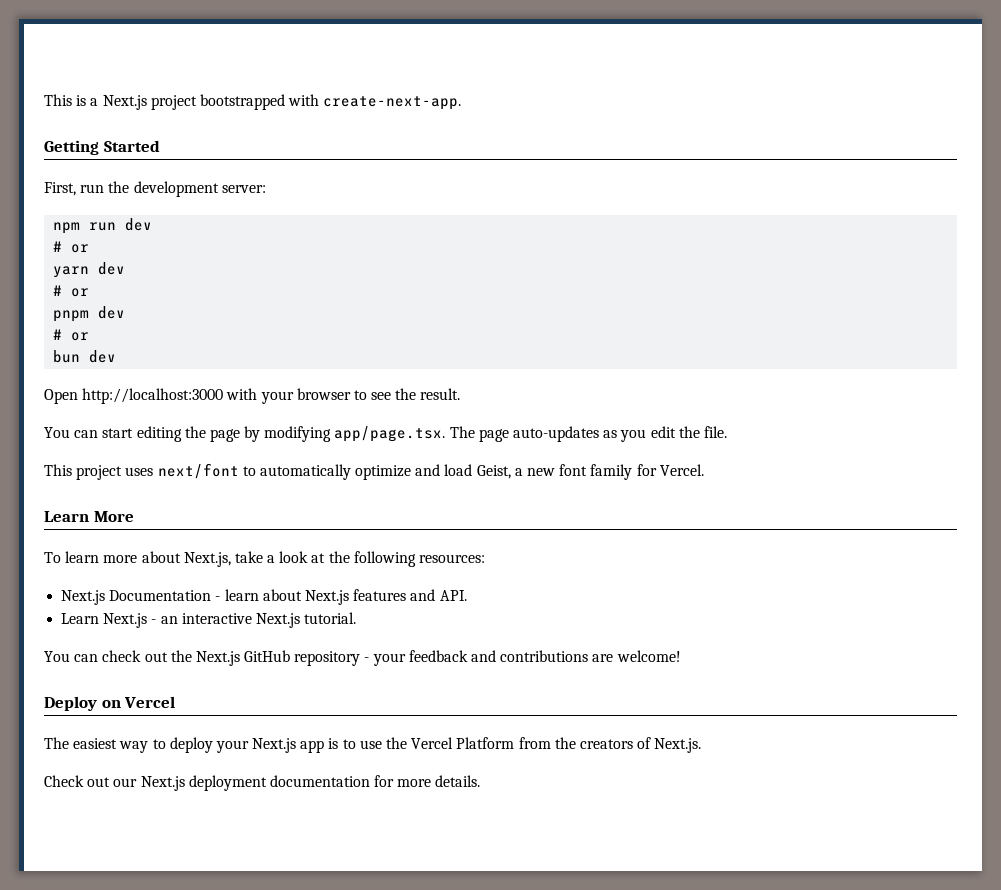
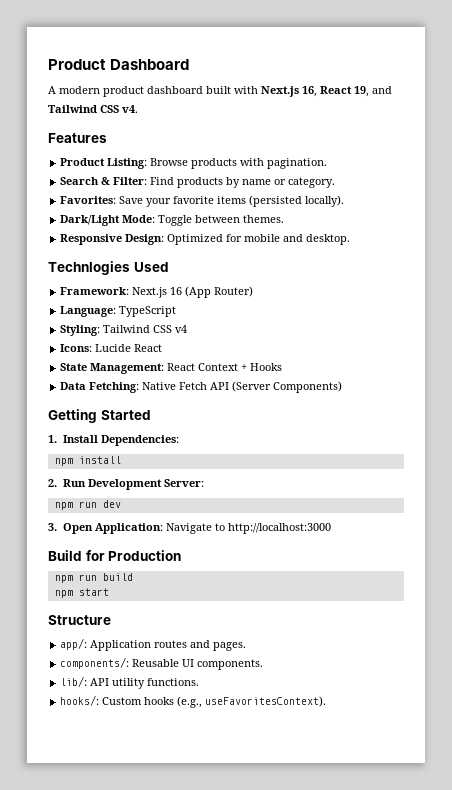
[44,94,462,110] [44,140,160,155] [44,181,266,197] [53,218,153,234] [53,241,90,253] [53,262,126,278] [53,285,90,297] [53,306,126,322] [53,329,90,341] [53,350,117,363] [44,388,461,404] [44,426,727,442] [44,463,704,480] [44,511,134,522] [44,551,486,567] [61,589,467,605] [61,612,357,628] [44,650,681,666] [44,696,176,711] [44,737,702,753] [44,775,481,791] This is a Next.js project bootstrapped with create-next-app. // Getting Started // First, run the development server: // npm run dev // # or // yarn dev // # or // pnpm dev // # or // bun dev // Open http://localhost:3000 with your browser to see the result. // You can start editing the page by modifying app/page.tsx. The page auto-updates as you edit the file. // This project uses next/font to automatically optimize and load Geist, a new font family for Vercel. // Learn More // To learn more about Next.js, take a look at the following resources: // Next.js Documentation - learn about Next.js features and API. // Learn Next.js - an interactive Next.js tutorial. // You can check out the Next.js GitHub repository - your feedback and contributions are welcome! // Deploy on Vercel // The easiest way to deploy your Next.js app is to use the Vercel Platform from the creators of Next.js. // Check out our Next.js deployment documentation for more details. -> [48,59,190,70] [48,86,392,97] [48,105,138,113] [48,133,107,143] [60,158,328,169] [60,177,336,188] [60,195,345,207] [60,215,285,226] [60,234,351,245] [48,261,169,275] [60,286,254,298] [60,306,177,317] [60,325,188,336] [60,344,163,352] [60,363,283,374] [60,381,343,393] [48,409,151,423] [48,435,179,446] [54,456,121,466] [48,479,204,490] [54,500,121,510] [48,523,331,534] [48,550,182,561] [54,573,133,583] [54,588,109,598] [48,615,111,625] [60,638,247,651] [60,657,264,670] [60,676,200,689] [60,695,327,708] Product Dashboard // A modern product dashboard built with Next.js 16, React 19, and Tailwind CSS v4. // Features // Product Listing: Browse products with pagination. // Search & Filter: Find products by name or category. // Favorites: Save your favorite items (persisted locally). // Dark/Light Mode: Toggle between themes. // Responsive Design: Optimized for mobile and desktop. // Technlogies Used // Framework: Next.js 16 (App Router) // Language: TypeScript // Styling: Tailwind CSS v4 // Icons: Lucide React // State Management: React Context + Hooks // Data Fetching: Native Fetch API (Server Components) // Getting Started // 1. Install Dependencies: // npm install // 2. Run Development Server: // npm run dev // 3. Open Application: Navigate to http://localhost:3000 // Build for Production // npm run build // npm start // Structure // app/: Application routes and pages. // components/: Reusable UI components. // lib/: API utility functions. // hooks/: Custom hooks (e.g., useFavoritesContext).

